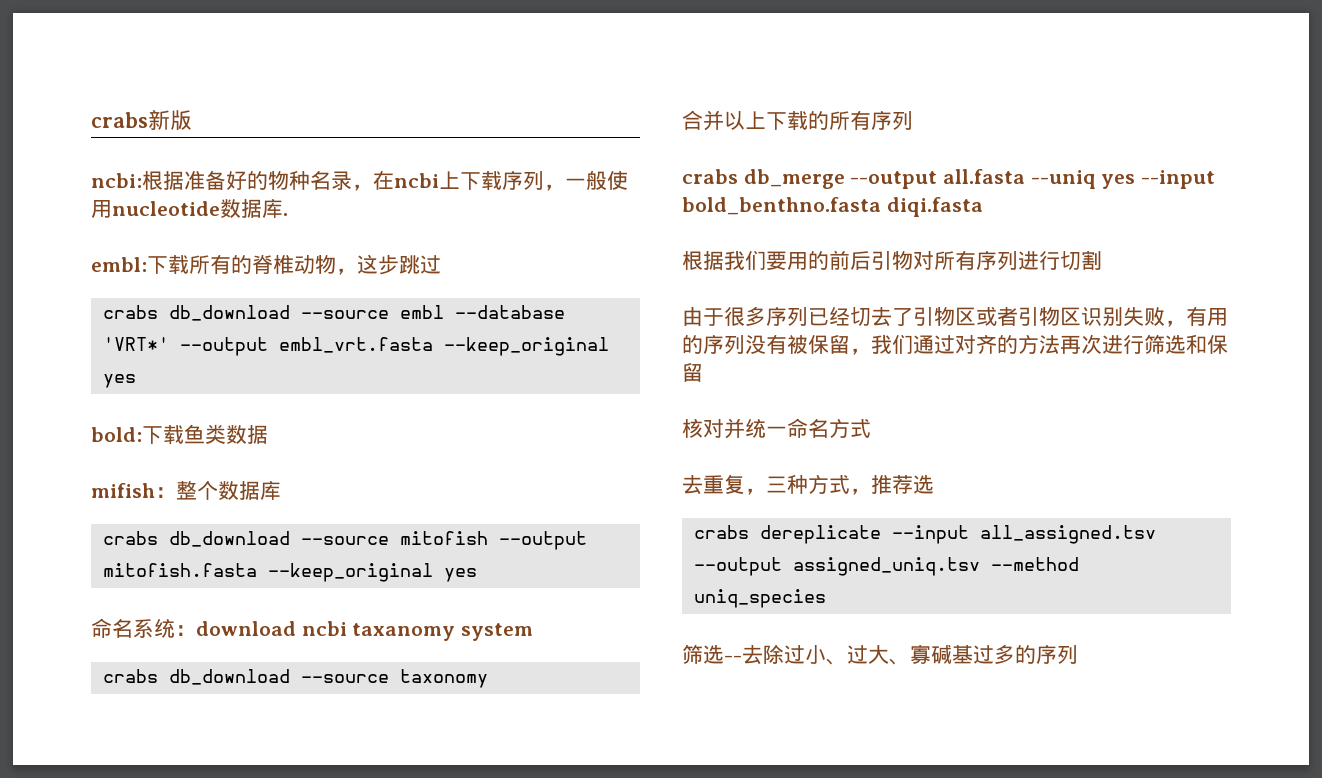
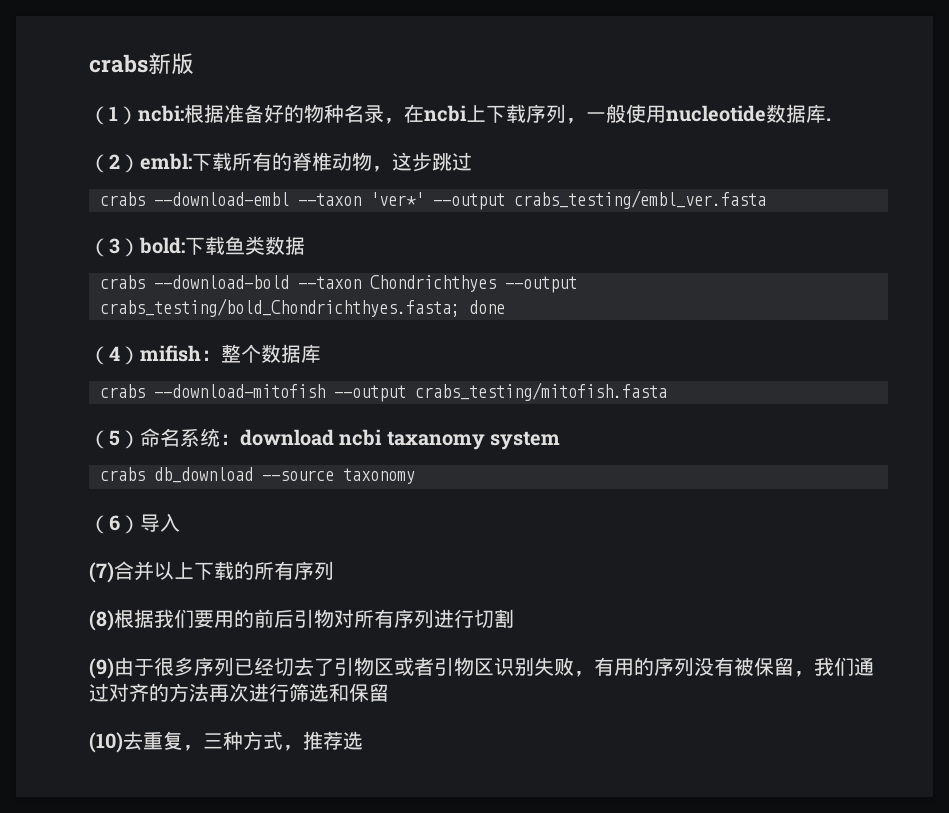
(192, 120) none -> [89,106,138,125] （1）
(288, 214) none -> [89,154,140,173] （2）
[169,305,565,321] [103,337,609,356] [103,374,136,388] [91,424,268,445] db_download --source embl --database 'VRT*' --output embl_vrt.fasta --keep_original yes // bold:下载鱼类数据 // -> [153,190,766,210] [89,236,305,257] [99,275,577,293] [99,298,505,317] [89,346,140,365] --download-embl --taxon 'ver*' --output crabs_testing/embl_ver.fasta // （3）bold:下载鱼类数据 // crabs --download-bold --taxon Chondrichthyes --output crabs_testing/bold_Chondrichthyes.fasta; done // （4）
[169,531,587,550] [103,563,477,582] db_download --source mitofish --output mitofish.fasta --keep_original yes // -> [153,382,667,402] [89,430,140,449] --download-mitofish --output crabs_testing/mitofish.fasta // （5）
(488, 678) none -> [89,513,180,534] [89,562,114,583] （6）导入 // (7)
[682,169,1216,189] [682,197,983,217] crabs db_merge --output all.fasta --uniq yes --input bold_benthno.fasta diqi.fasta // -> [89,610,114,631] (8)
(1102, 260) none -> [89,658,114,679] (9)
[682,418,871,439] 核对并统一命名方式 // -> [89,732,123,753] (10)
[694,525,1156,544] [694,557,1079,576] [694,589,826,608] [682,644,1078,665] // crabs dereplicate --input all_assigned.tsv --output assigned_uniq.tsv --method uniq_species // 筛选--去除过小、过大、寡碱基过多的序列 -> (363, 740) none

